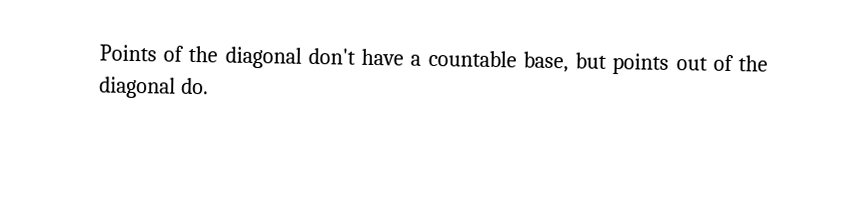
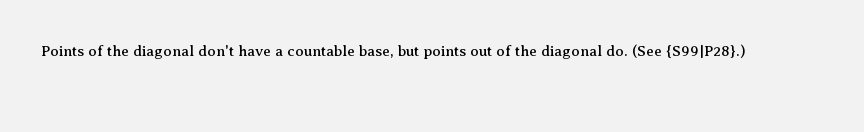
(209, 86) none -> [631,44,746,58] (See {S99|P28}.)

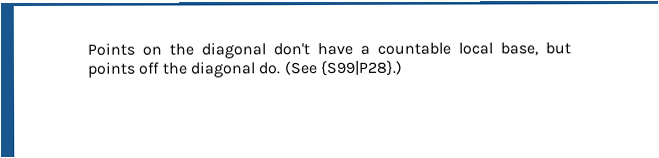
[88,45,105,56] of -> [142,46,162,56] on
(356, 50) none -> [458,42,493,55] local
[469,45,512,56] out of -> [138,61,160,75] off

